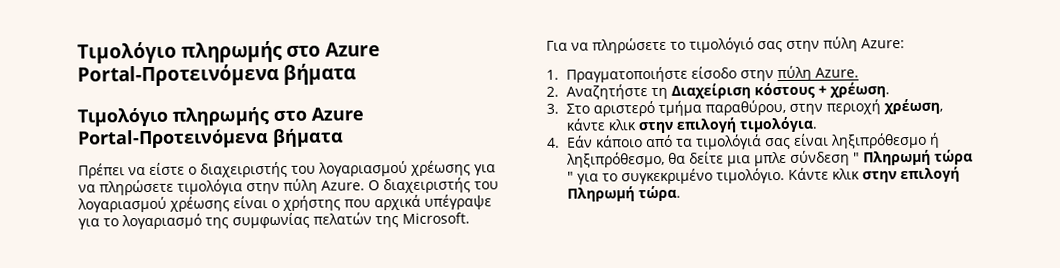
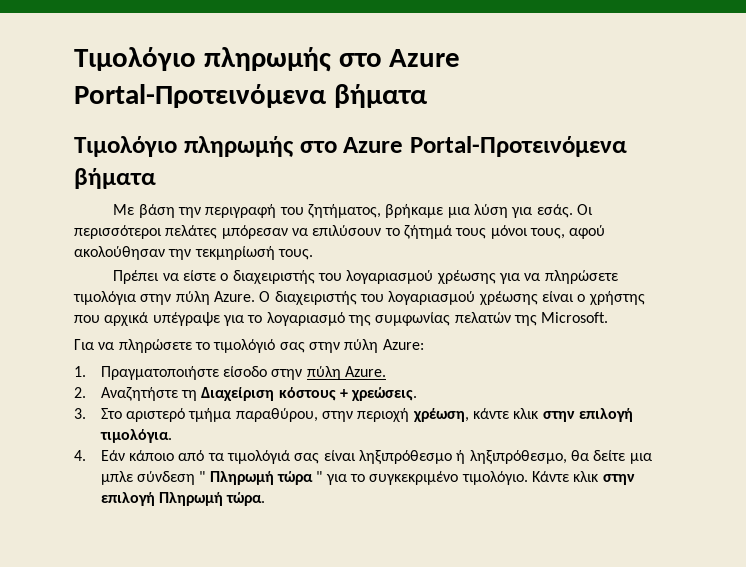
(344, 138) none -> [113,204,593,218] [74,225,606,239] [74,246,313,260] // Με βάση την περιγραφή του ζητήματος, βρήκαμε μια λύση για εσάς. Οι περισσότεροι πελάτες μπόρεσαν να επιλύσουν το ζήτημά τους μόνοι τους, αφού ακολούθησαν την τεκμηρίωσή τους.
[829,82,891,98] χρέωση. -> [351,387,418,401] χρεώσεις.

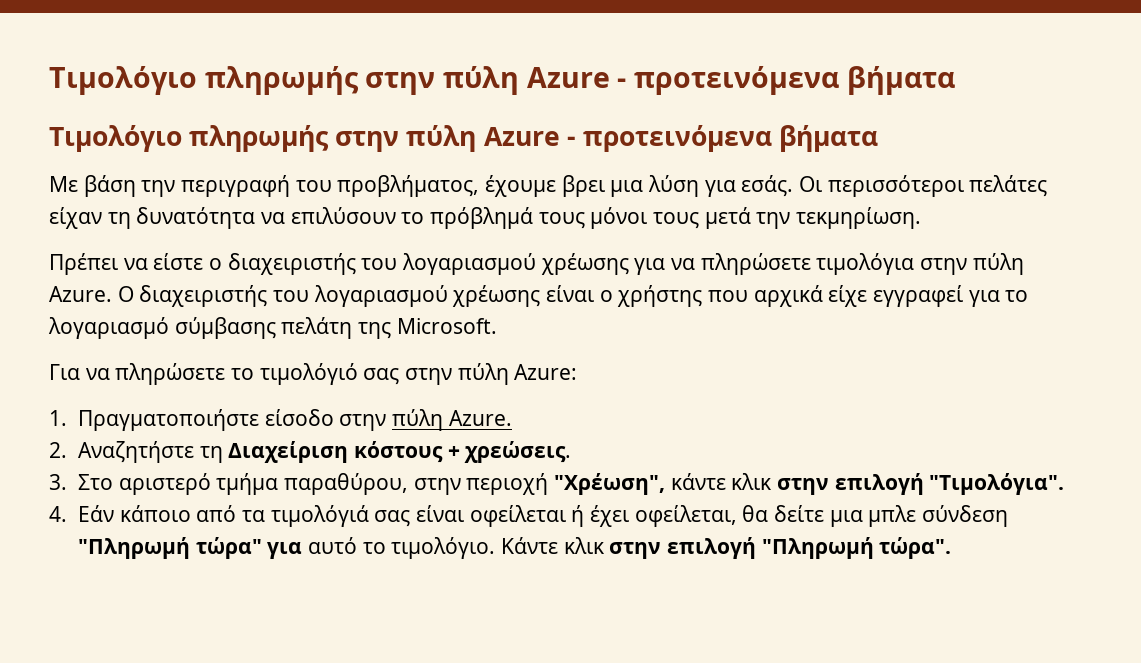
[74,47,461,72] [74,84,427,108] [74,136,627,157] Τιμολόγιο πληρωμής στο Azure Portal-Προτεινόμενα βήματα // Τιμολόγιο πληρωμής στο Azure Portal-Προτεινόμενα -> [49,66,955,95] [49,125,772,152] Τιμολόγιο πληρωμής στην πύλη Azure - προτεινόμενα βήματα // Τιμολόγιο πληρωμής στην πύλη Azure - προτεινόμενα
[308,204,444,218] ζητήματος, βρήκαμε -> [337,175,605,197] προβλήματος, έχουμε βρει
[221,225,288,239] μπόρεσαν -> [49,207,256,229] είχαν τη δυνατότητα
[403,225,452,239] ζήτημά -> [430,207,534,229] πρόβλημά
[529,225,606,239] [74,246,313,260] τους, αφού ακολούθησαν την τεκμηρίωσή τους. -> [653,207,922,229] τους μετά την τεκμηρίωση.
[152,312,220,326] υπέγραψε -> [828,285,964,307] είχε εγγραφεί
[347,312,511,326] της συμφωνίας πελατών -> [174,317,353,339] σύμβασης πελάτη
[412,408,469,422] χρέωση, -> [553,473,665,495] "Χρέωση",
[99,429,172,443] τιμολόγια. -> [929,473,1065,495] "Τιμολόγια".
[358,450,567,465] ληξιπρόθεσμο ή ληξιπρόθεσμο, -> [469,505,737,527] οφείλεται ή έχει οφείλεται,
[199,471,459,485] " Πληρωμή τώρα " για το συγκεκριμένο -> [77,537,386,559] "Πληρωμή τώρα" για αυτό το
[159,492,266,506] Πληρωμή τώρα. -> [761,537,952,559] "Πληρωμή τώρα".

